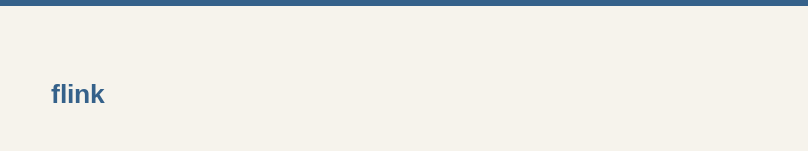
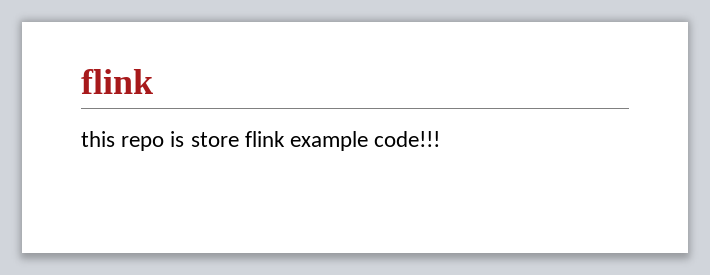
[51,84,105,103] flink -> [81,69,153,94] [81,131,441,151] flink // this repo is store flink example code!!!

